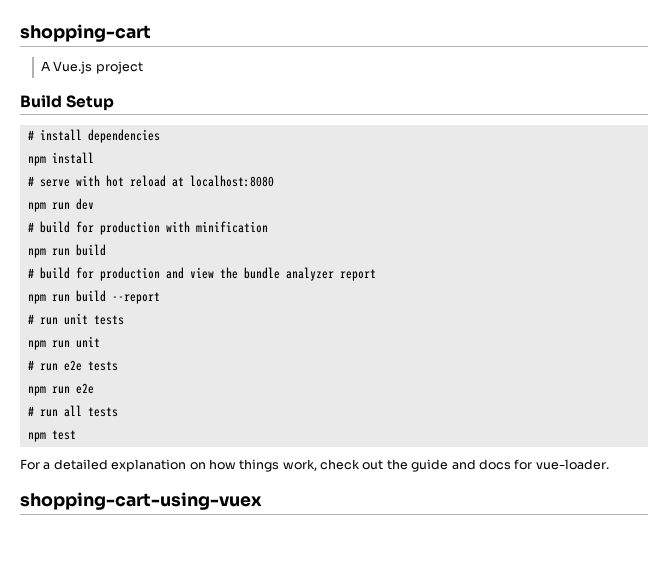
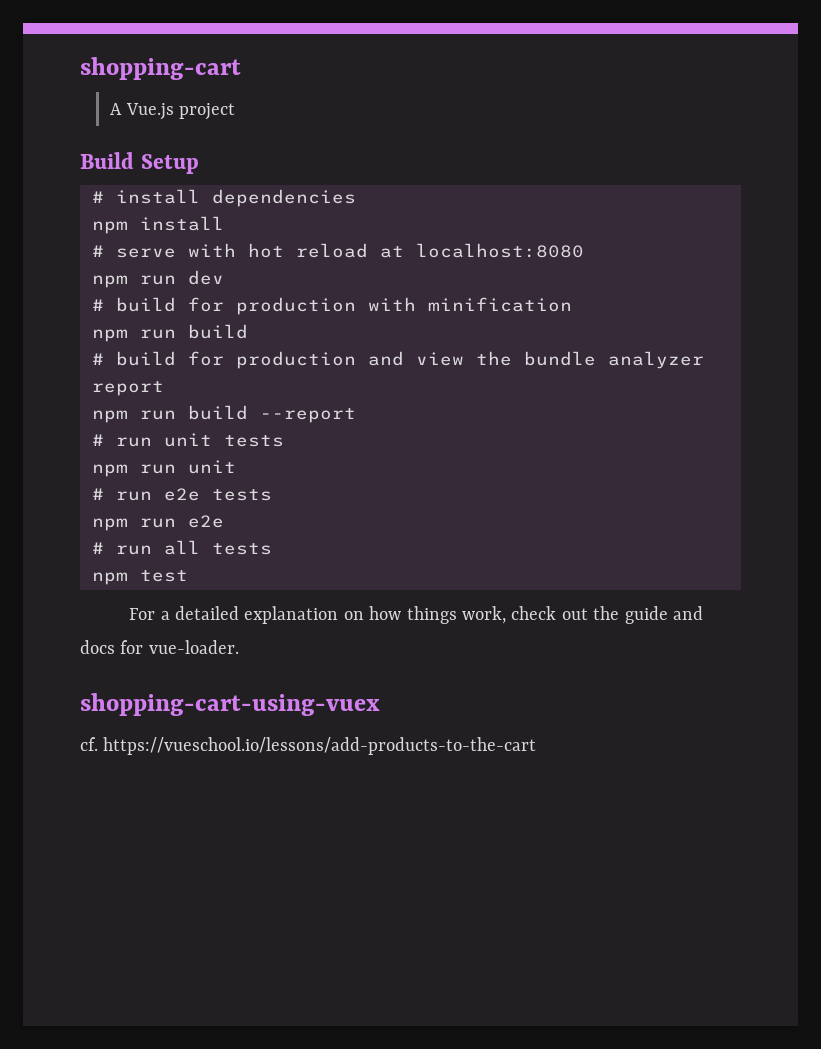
(262, 501) none -> [80,737,537,755] // cf. https://vueschool.io/lessons/add-products-to-the-cart

